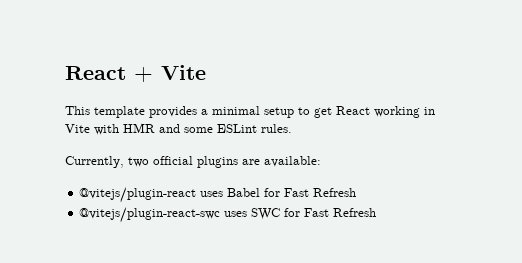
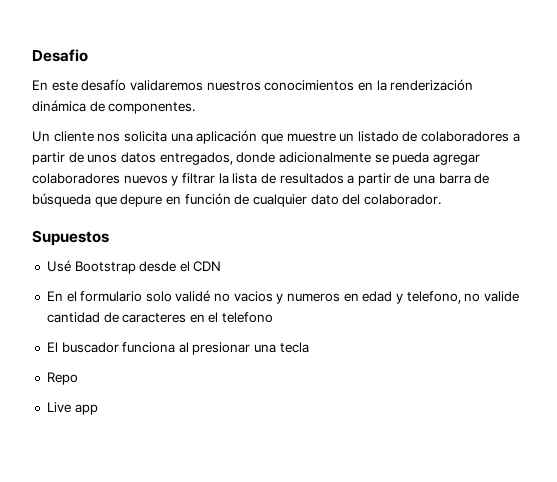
[65,65,206,82] [65,106,435,118] [65,123,292,135] [65,156,321,168] [79,187,357,203] [79,207,377,223] React + Vite // This template provides a minimal setup to get React working in Vite with HMR and some ESLint rules. // Currently, two official plugins are available: // @vitejs/plugin-react uses Babel for Fast Refresh // @vitejs/plugin-react-swc uses SWC for Fast Refresh -> [32,49,88,62] [32,79,474,91] [32,100,196,114] [32,130,520,144] [32,152,480,165] [32,173,490,186] [32,193,441,207] [32,230,109,246] [46,260,222,274] [46,290,519,304] [46,312,274,323] [46,342,309,355] [46,372,78,385] [46,402,98,415] Desafio // En este desafío validaremos nuestros conocimientos en la renderización dinámica de componentes. // Un cliente nos solicita una aplicación que muestre un listado de colaboradores a partir de unos datos entregados, donde adicionalmente se pueda agregar colaboradores nuevos y filtrar la lista de resultados a partir de una barra de búsqueda que depure en función de cualquier dato del colaborador. // Supuestos // Usé Bootstrap desde el CDN // En el formulario solo validé no vacios y numeros en edad y telefono, no valide cantidad de caracteres en el telefono // El buscador funciona al presionar una tecla // Repo // Live app

